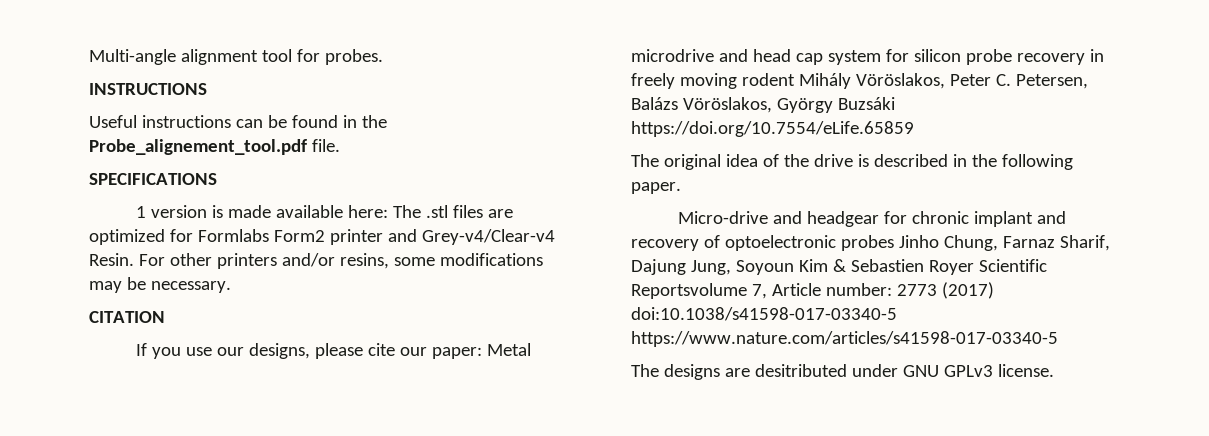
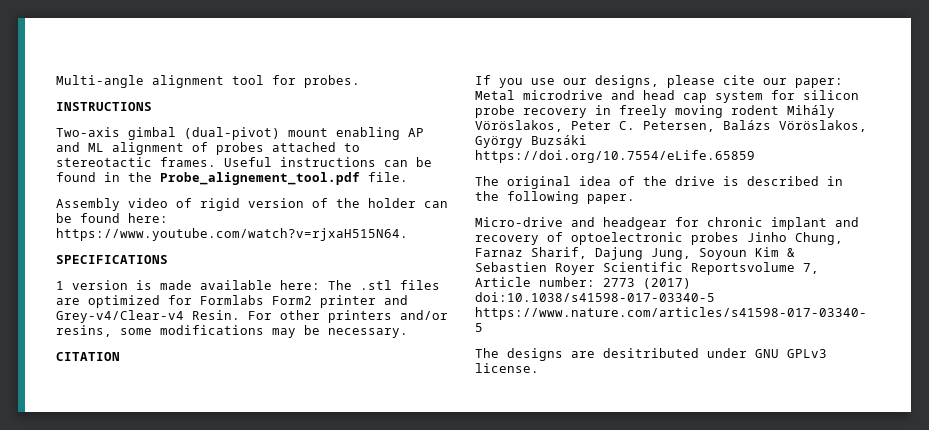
(207, 89) none -> [56,127,424,140] [56,142,360,155] [56,157,216,167] Two-axis gimbal (dual-pivot) mount enabling AP and ML alignment of probes attached to stereotactic frames.
(340, 145) none -> [56,198,448,211] [56,213,168,223] [56,228,408,241] // Assembly video of rigid version of the holder can be found here: https://www.youtube.com/watch?v=rjxaH515N64.

